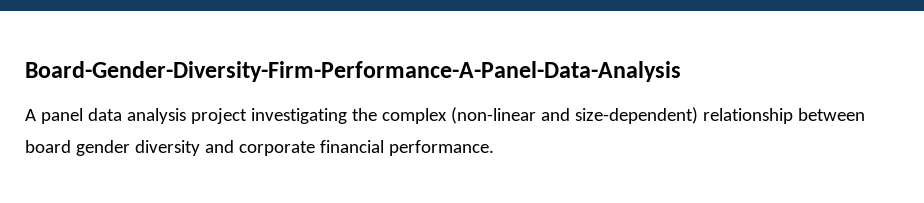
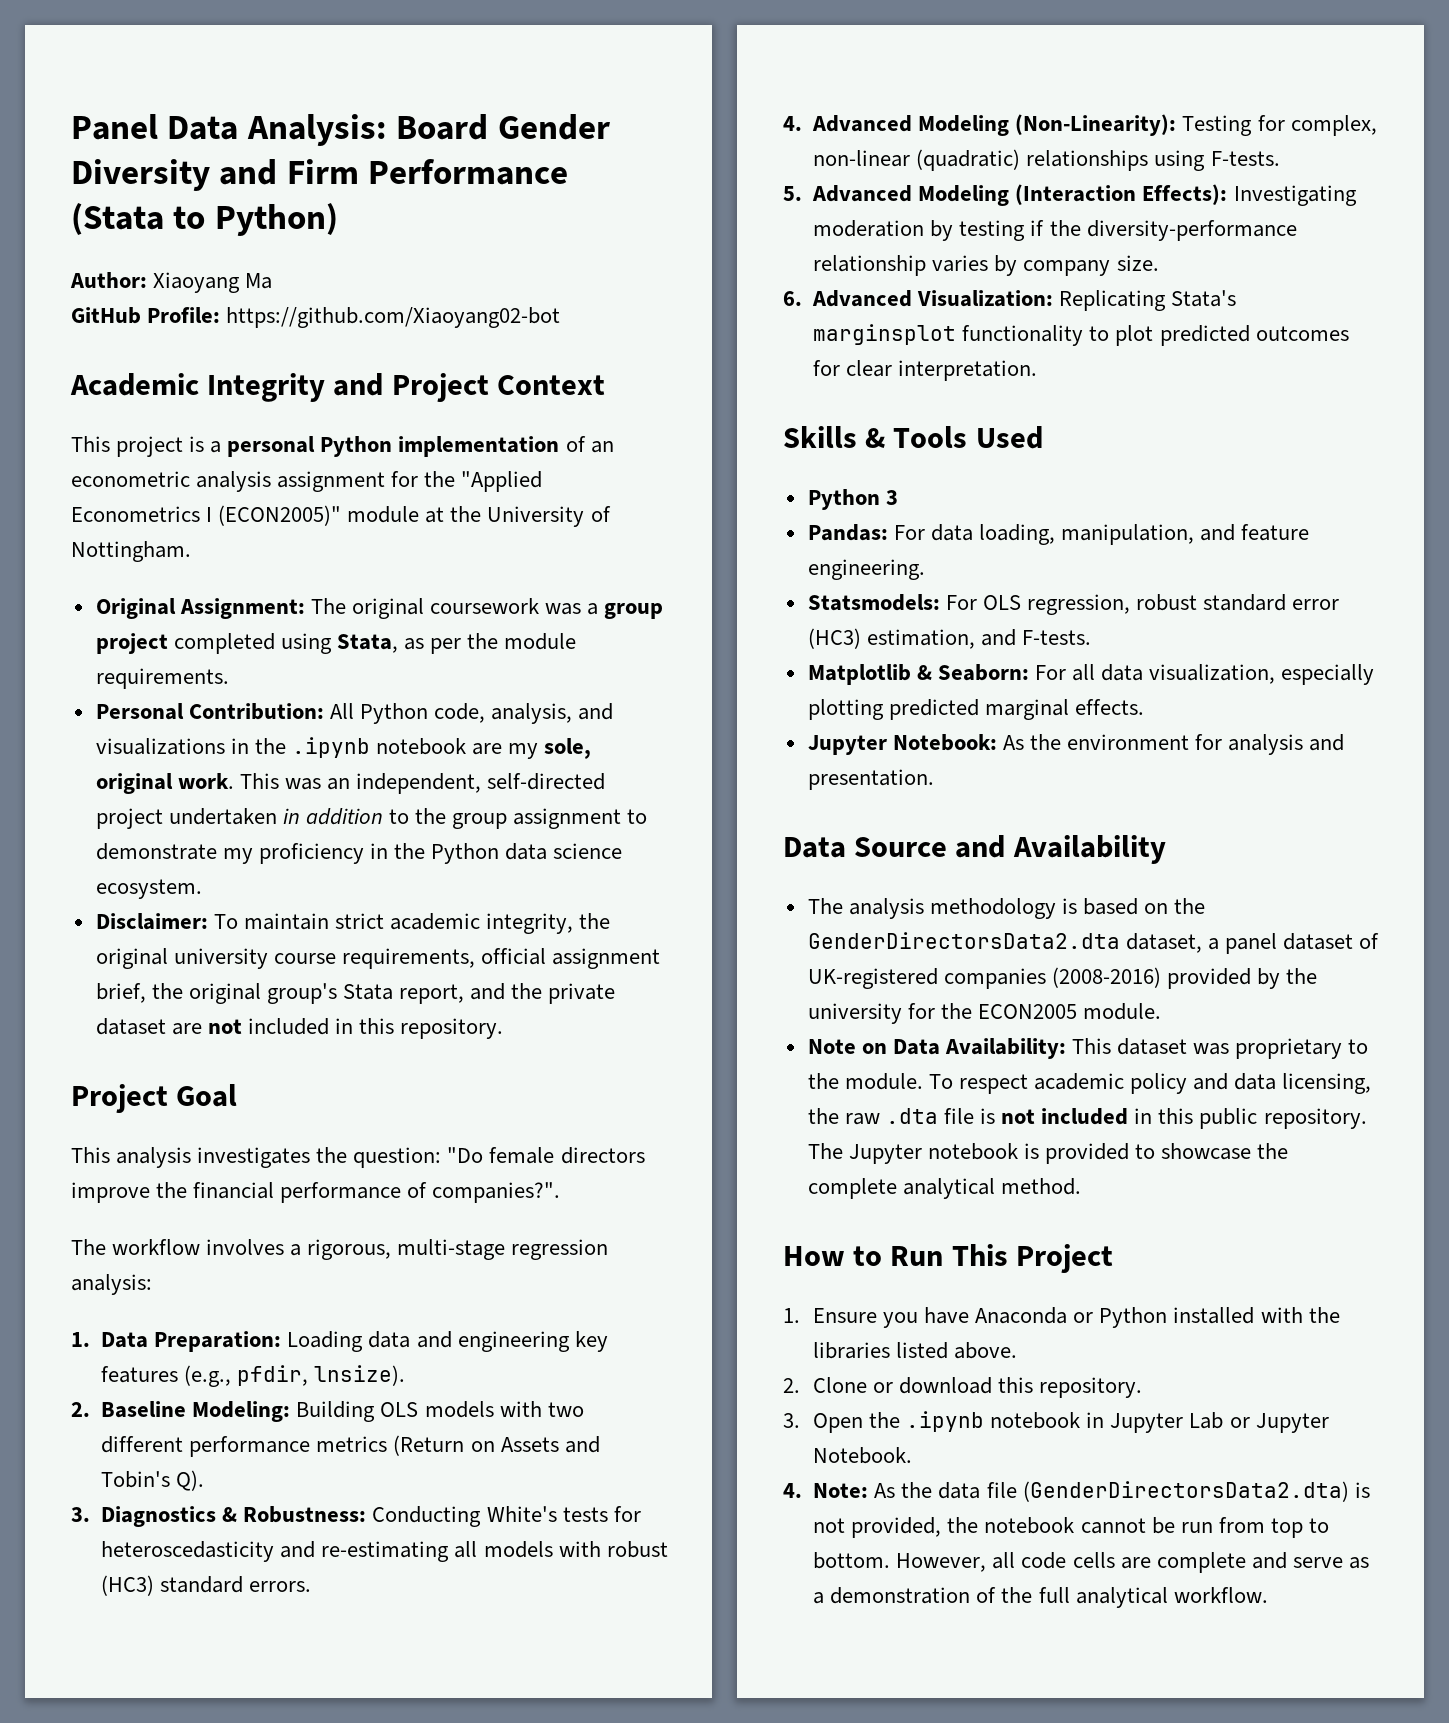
[25,61,681,82] [25,107,865,124] [25,140,494,156] Board-Gender-Diversity-Firm-Performance-A-Panel-Data-Analysis // A panel data analysis project investigating the complex (non-linear and size-dependent) relationship between board gender diversity and corporate financial performance. -> [71,114,610,146] [71,159,569,191] [71,203,338,236] [70,272,273,293] [71,307,561,328] [70,373,605,402] [71,436,614,457] [71,471,543,492] [71,505,611,527] [71,541,191,562] [95,598,664,619] [95,633,577,654] [95,668,229,689] [95,703,614,724] [95,737,592,759] [95,773,606,794] [95,808,648,829] [95,843,623,864] [95,879,202,899] [95,913,611,934] [95,948,661,969] [95,983,616,1004] [95,1018,504,1039] [71,1084,238,1113] [71,1147,645,1168] [71,1182,561,1203] [71,1239,609,1260] [71,1274,152,1295] [71,1331,608,1352] [101,1365,406,1387] [71,1401,584,1422] [101,1435,600,1457] [101,1470,205,1491] [71,1506,641,1527] [101,1541,668,1562] [101,1575,312,1596] [783,114,1377,136] [813,149,1280,171] [783,184,1357,206] [813,220,1297,241] [813,255,1159,276] [783,290,1237,311] [813,324,1349,346] [813,360,1038,381] [783,426,1043,449] [807,489,898,510] [807,524,1310,545] [807,559,925,580] [807,594,1340,615] [807,628,1091,649] [807,664,1375,685] [807,699,1144,720] [807,734,1345,755] [807,769,934,790] [783,835,1166,864] [807,898,1206,919] [807,932,1380,954] [807,967,1318,989] [807,1003,1162,1024] [807,1038,1369,1059] [807,1073,1372,1094] [807,1108,1367,1129] [807,1143,1289,1164] [807,1178,1081,1199] [783,1244,1113,1273] [783,1307,1340,1328] [813,1342,1018,1359] [783,1377,1143,1398] [783,1411,1329,1433] [813,1447,913,1464] [783,1481,1370,1502] [813,1517,1329,1538] [813,1552,1369,1573] [813,1587,1268,1608] Panel Data Analysis: Board Gender Diversity and Firm Performance (Stata to Python) // Author: Xiaoyang Ma // GitHub Profile: https://github.com/Xiaoyang02-bot // Academic Integrity and Project Context // This project is a personal Python implementation of an econometric analysis assignment for the "Applied Econometrics I (ECON2005)" module at the University of Nottingham. // Original Assignment: The original coursework was a group project completed using Stata, as per the module requirements. // Personal Contribution: All Python code, analysis, and visualizations in the .ipynb notebook are my sole, original work. This was an independent, self-directed project undertaken in addition to the group assignment to demonstrate my proficiency in the Python data science ecosystem. // Disclaimer: To maintain strict academic integrity, the original university course requirements, official assignment brief, the original group's Stata report, and the private dataset are not included in this repository. // Project Goal // This analysis investigates the question: "Do female directors improve the financial performance of companies?". // The workflow involves a rigorous, multi-stage regression analysis: // 1. Data Preparation: Loading data and engineering key features (e.g., pfdir, lnsize). // 2. Baseline Modeling: Building OLS models with two different performance metrics (Return on Assets and Tobin's Q). // 3. Diagnostics & Robustness: Conducting White's tests for heteroscedasticity and re-estimating all models with robust (HC3) standard errors. // 4. Advanced Modeling (Non-Linearity): Testing for complex, non-linear (quadratic) relationships using F-tests. // 5. Advanced Modeling (Interaction Effects): Investigating moderation by testing if the diversity-performance relationship varies by company size. // 6. Advanced Visualization: Replicating Stata's marginsplot functionality to plot predicted outcomes for clear interpretation. // Skills & Tools Used // Python 3 // Pandas: For data loading, manipulation, and feature engineering. // Statsmodels: For OLS regression, robust standard error (HC3) estimation, and F-tests. // Matplotlib & Seaborn: For all data visualization, especially plotting predicted marginal effects. // Jupyter Notebook: As the environment for analysis and presentation. // Data Source and Availability // The analysis methodology is based on the GenderDirectorsData2.dta dataset, a panel dataset of UK-registered companies (2008-2016) provided by the university for the ECON2005 module. // Note on Data Availability: This dataset was proprietary to the module. To respect academic policy and data licensing, the raw .dta file is not included in this public repository. The Jupyter notebook is provided to showcase the complete analytical method. // How to Run This Project // 1. Ensure you have Anaconda or Python installed with the libraries listed above. // 2. Clone or download this repository. // 3. Open the .ipynb notebook in Jupyter Lab or Jupyter Notebook. // 4. Note: As the data file (GenderDirectorsData2.dta) is not provided, the notebook cannot be run from top to bottom. However, all code cells are complete and serve as a demonstration of the full analytical workflow.

